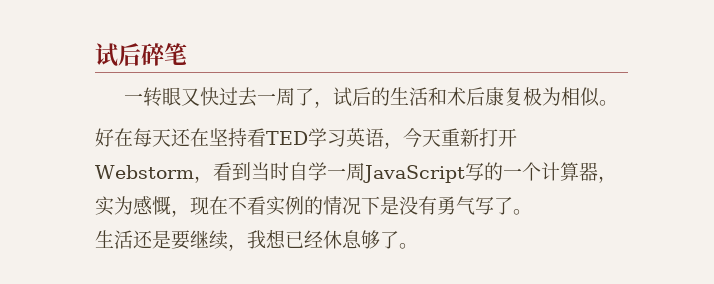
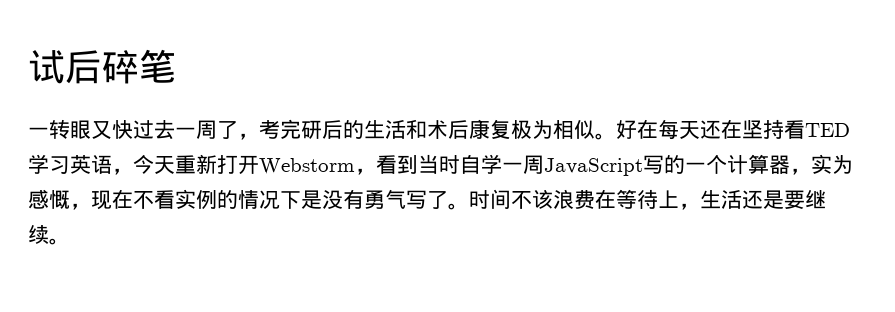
[332,87,352,107] 试 -> [259,119,322,139] 考完研
(618, 103) // -> (616, 136) none
[95,229,399,251] // 生活还是要继续，我想已经休息够了 -> [469,189,826,210] [28,225,49,244] 时间不该浪费在等待上，生活还是要继续

